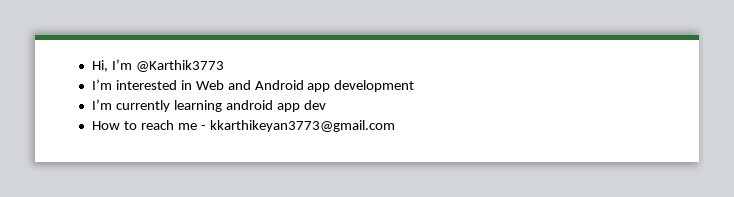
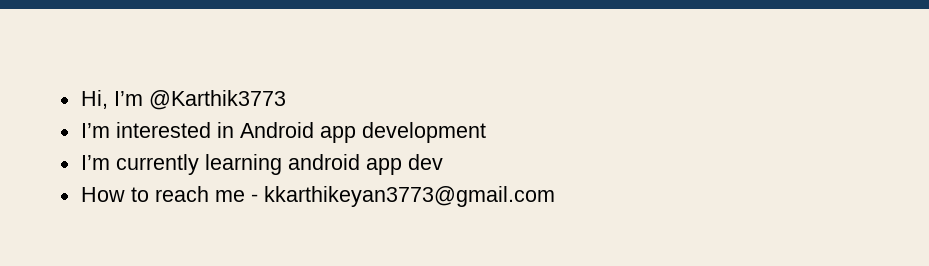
[195,80,251,90] Web and -> (234, 130) none

